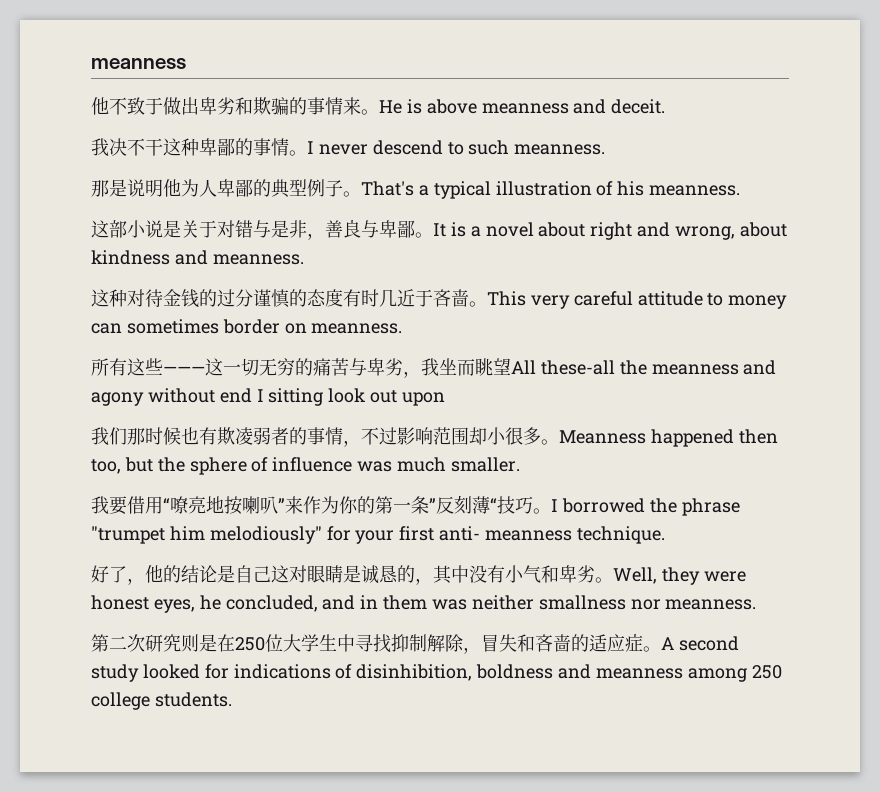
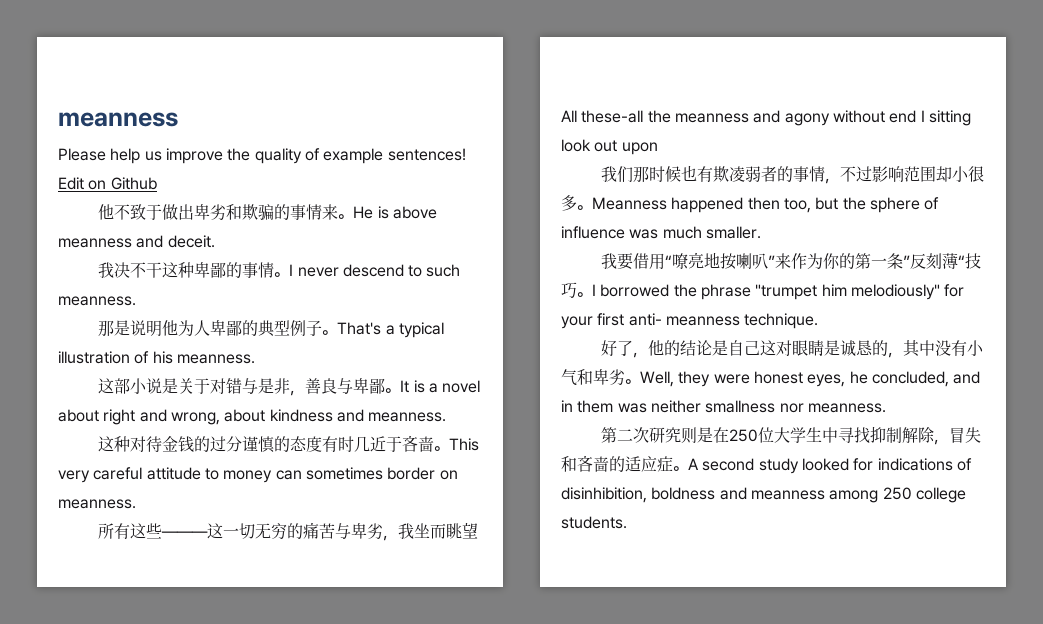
[91,58,186,69] meanness -> [58,112,178,127] [58,148,466,164] [58,177,157,190] meanness // Please help us improve the quality of example sentences! Edit on Github

